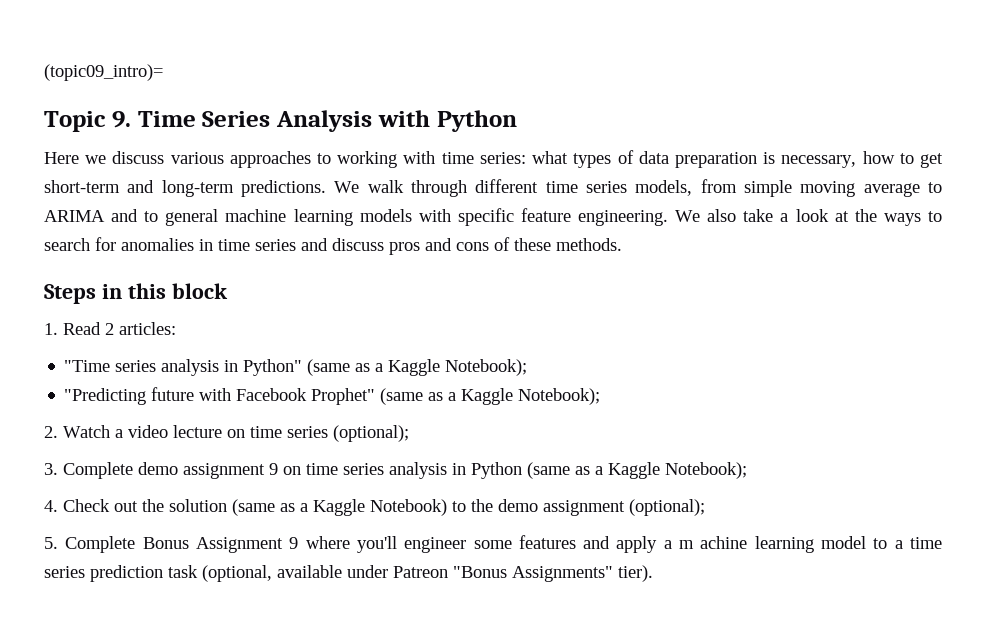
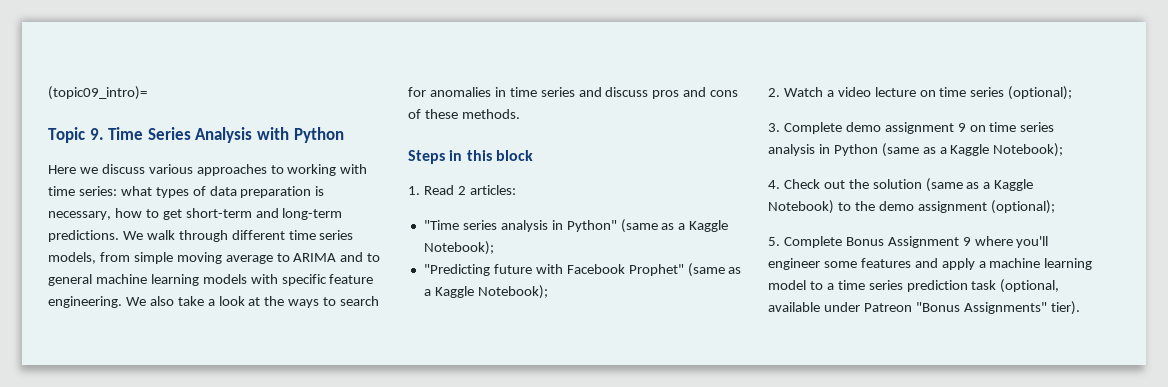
[679,536,748,549] m achine -> [989,258,1041,268] machine

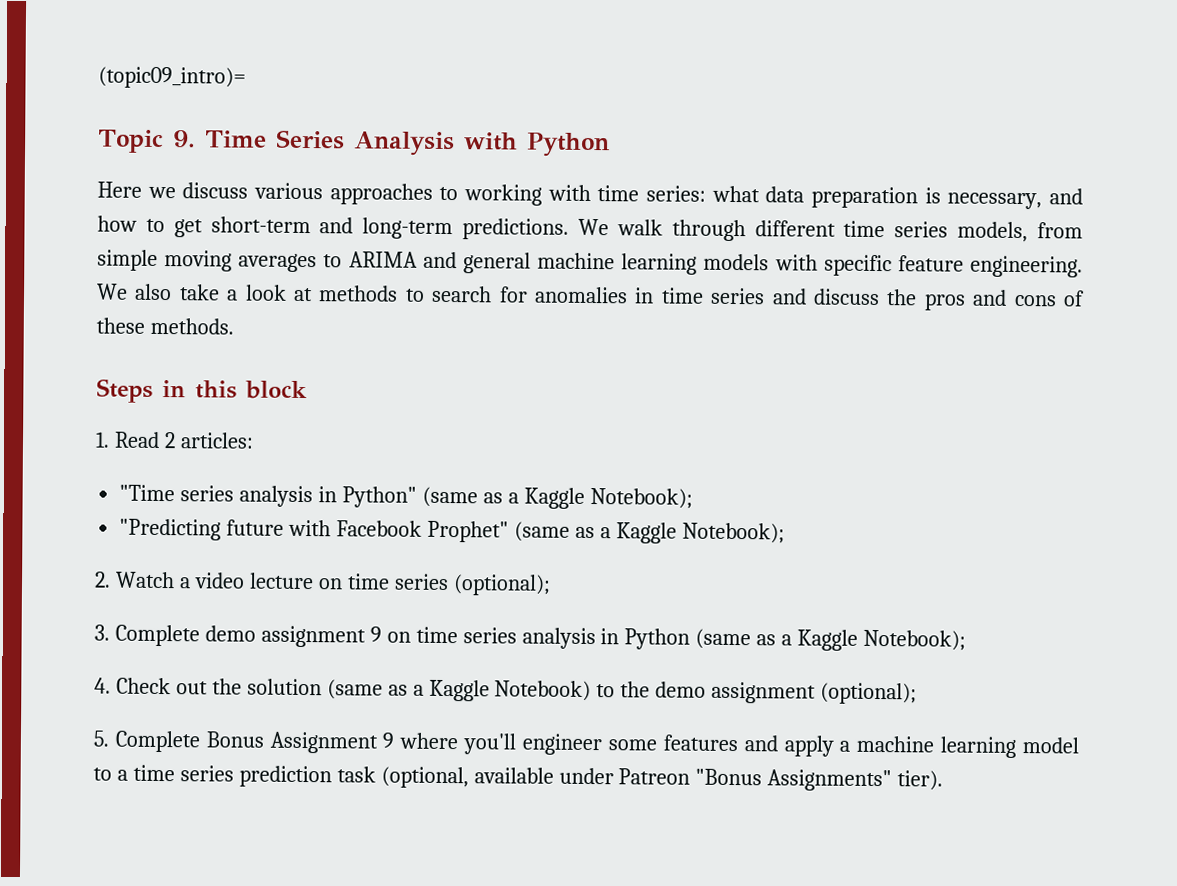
[155,186,206,198] types of -> (760, 194) none
(111, 215) none -> [1048,188,1083,205] and
[225,255,273,264] average -> [238,253,318,273] averages
[367,253,381,262] to -> (457, 260) none
[264,296,320,308] the ways -> [318,285,399,302] methods
(649, 92) none -> [886,289,918,306] the

